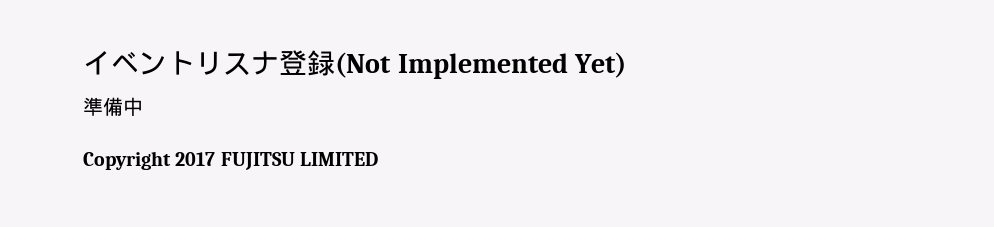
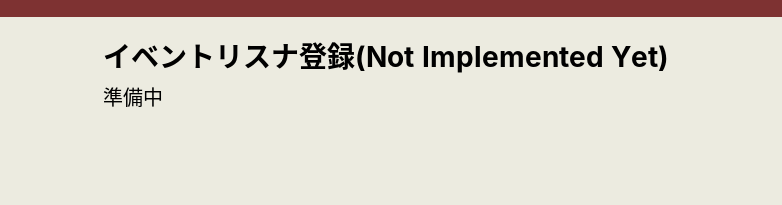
[83,151,379,170] // Copyright 2017 FUJITSU LIMITED -> (163, 97) none

